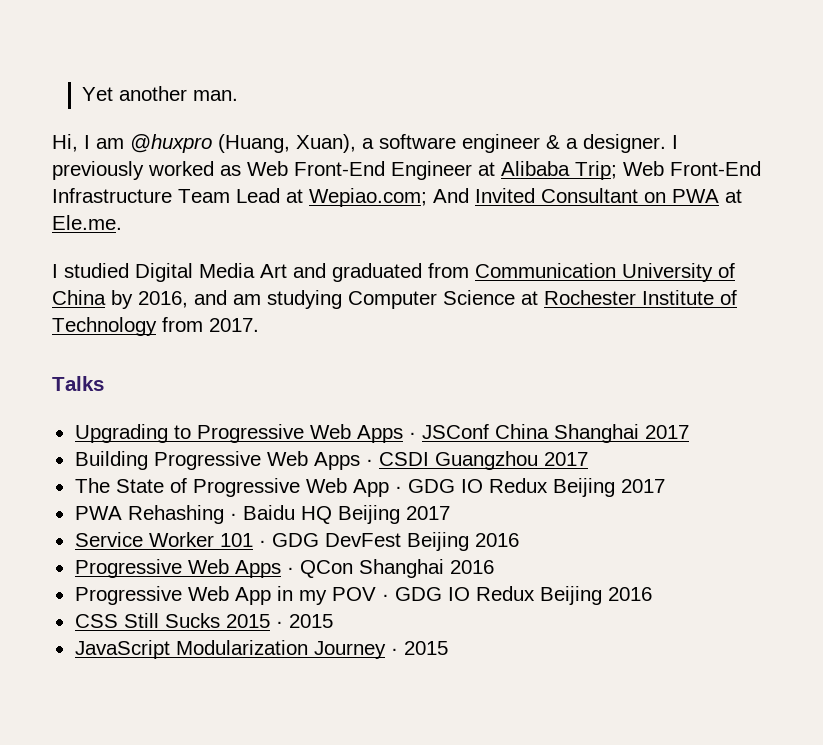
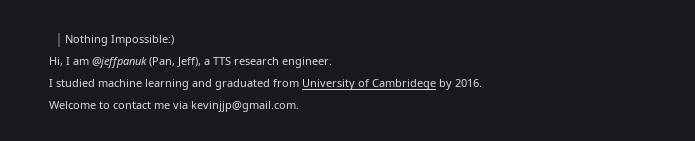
[82,86,239,101] Yet another man. -> [65,35,175,46] Nothing Impossible:)
[130,134,678,153] [52,161,761,180] [52,188,742,207] [52,215,122,230] @huxpro (Huang, Xuan), a software engineer & a designer. I previously worked as Web Front-End Engineer at Alibaba Trip; Web Front-End Infrastructure Team Lead at Wepiao.com; And Invited Consultant on PWA at Ele.me. -> [92,57,332,68] @jeffpanuk (Pan, Jeff), a TTS research engineer.
[135,263,287,282] Digital Media Art -> [98,79,189,90] machine learning
[475,263,616,278] Communication -> (299, 83) none
[52,290,737,309] [52,317,259,336] [52,376,104,391] [74,424,689,443] [74,451,588,470] [74,478,665,497] [74,505,450,524] [74,532,519,551] [74,559,494,578] [74,586,652,605] [74,613,333,628] [74,640,448,659] China by 2016, and am studying Computer Science at Rochester Institute of Technology from 2017. // Talks // Upgrading to Progressive Web Apps · JSConf China Shanghai 2017 // Building Progressive Web Apps · CSDI Guangzhou 2017 // The State of Progressive Web App · GDG IO Redux Beijing 2017 // PWA Rehashing · Baidu HQ Beijing 2017 // Service Worker 101 · GDG DevFest Beijing 2016 // Progressive Web Apps · QCon Shanghai 2016 // Progressive Web App in my POV · GDG IO Redux Beijing 2016 // CSS Still Sucks 2015 · 2015 // JavaScript Modularization Journey · 2015 -> [372,79,482,90] [49,101,299,112] Cambridege by 2016. // Welcome to contact me via kevinjjp@gmail.com.

